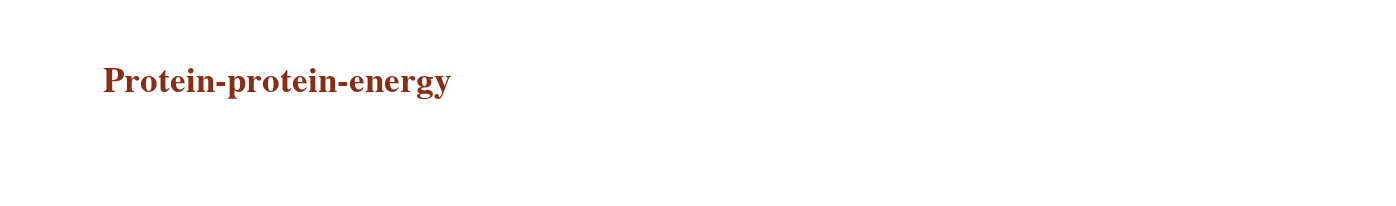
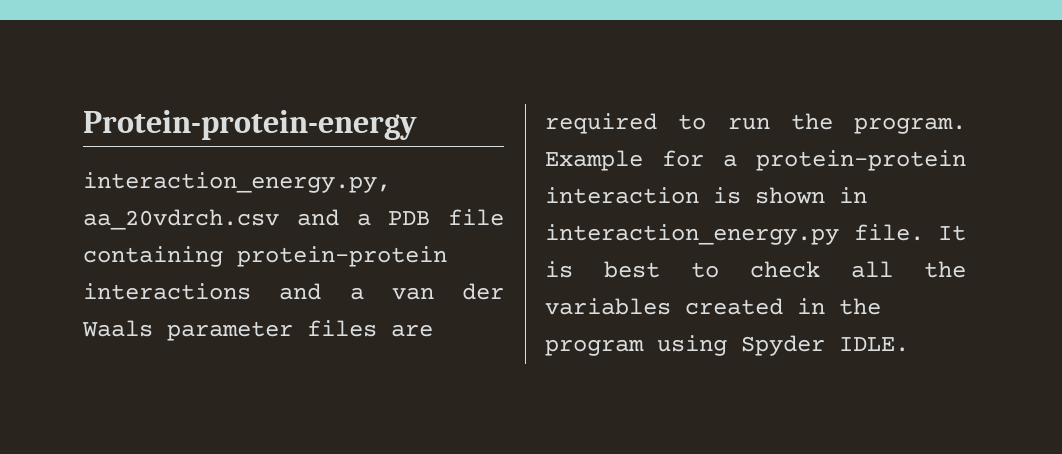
(452, 84) none -> [83,172,391,193] [83,209,504,230] [83,246,447,267] [83,283,504,300] [82,320,433,341] [545,113,966,134] [545,150,966,171] [545,187,867,204] [545,224,966,245] [545,261,966,278] [545,298,881,315] [545,335,909,356] // interaction_energy.py, aa_20vdrch.csv and a PDB file containing protein-protein interactions and a van der Waals parameter files are required to run the program. Example for a protein-protein interaction is shown in interaction_energy.py file. It is best to check all the variables created in the program using Spyder IDLE.

